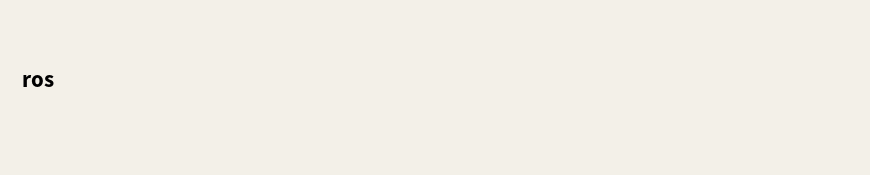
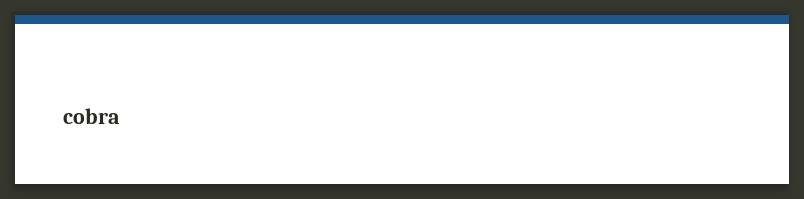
[22,75,54,87] ros -> [63,108,120,124] cobra

